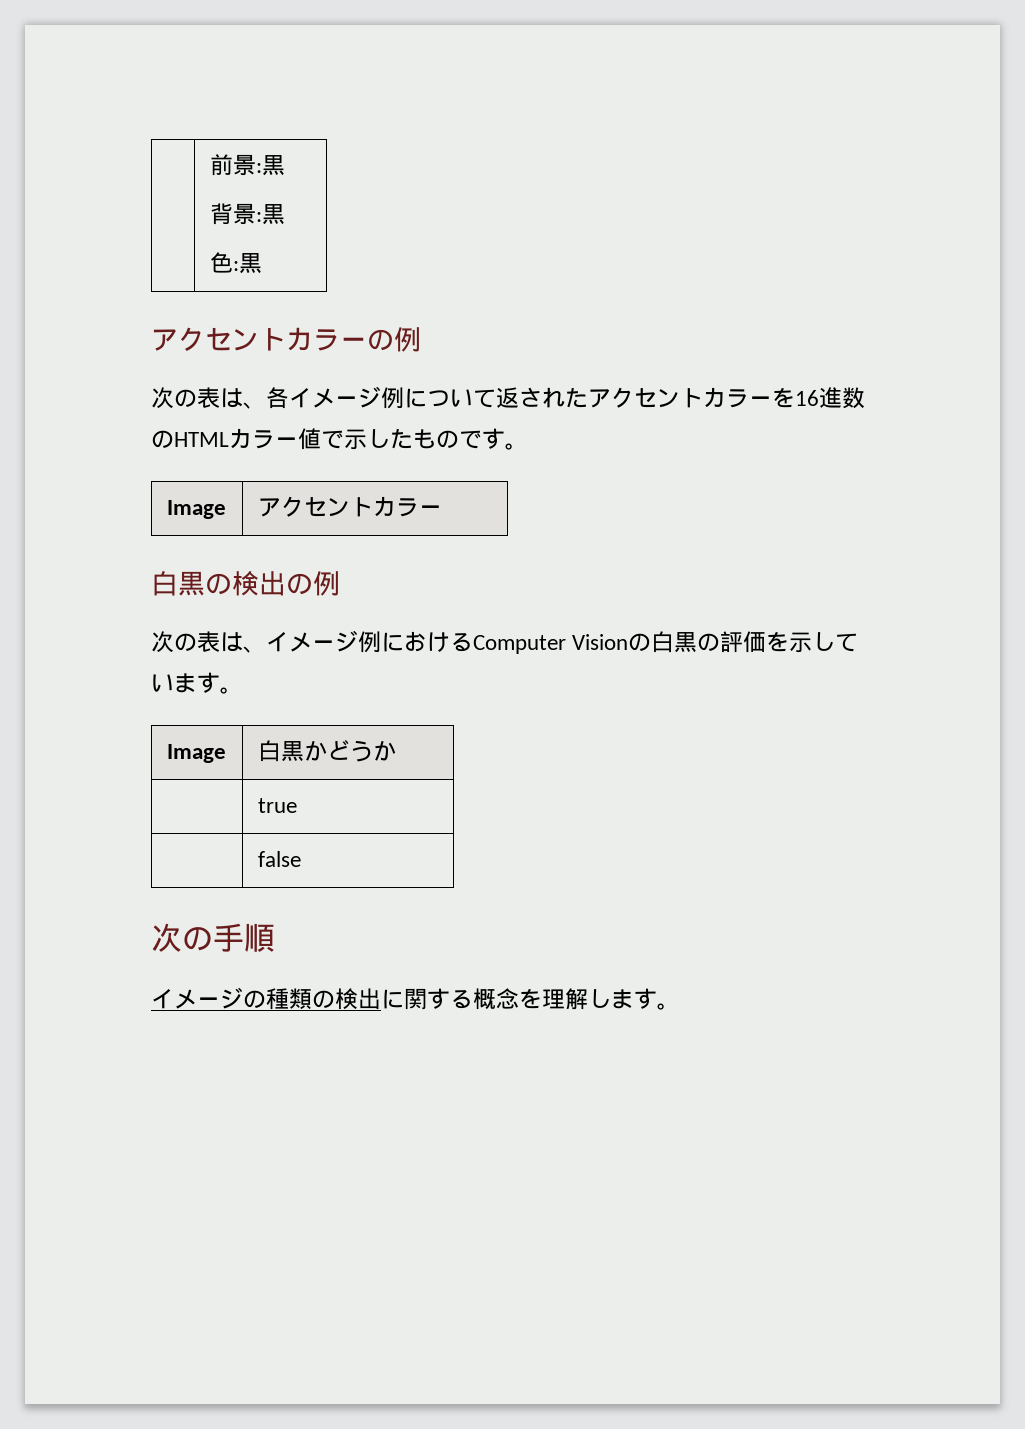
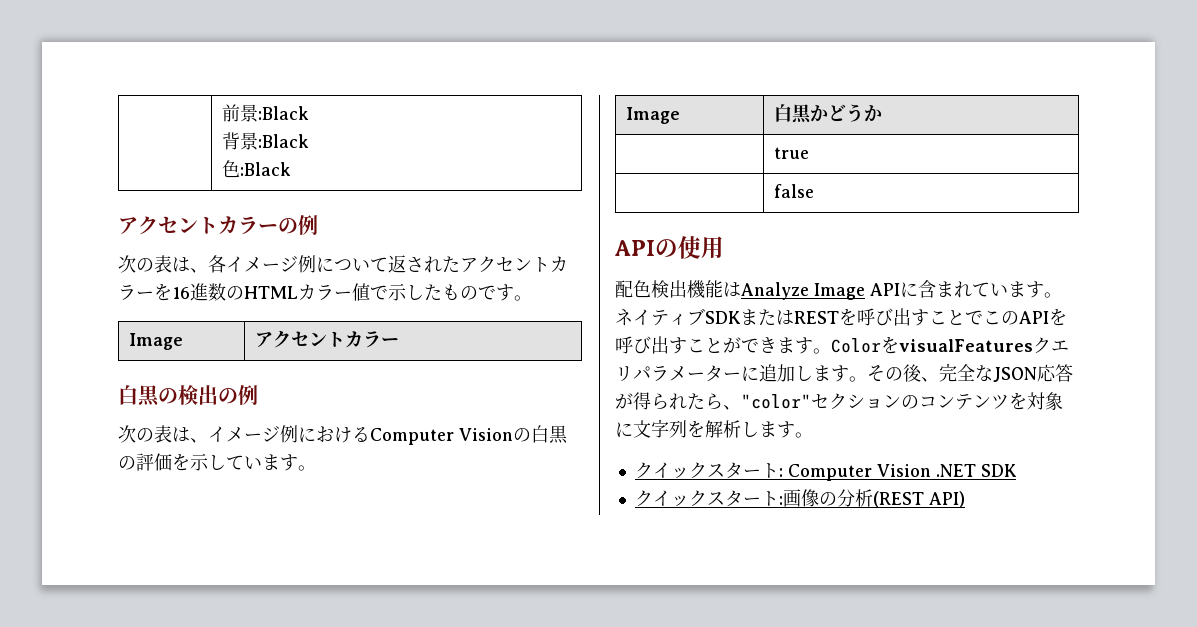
[255,155,285,176] :黒 -> [257,106,309,120] :Black
[255,204,285,225] [209,252,262,274] :黒 // 色:黒 -> [257,134,309,148] [221,160,291,178] :Black // 色:Black
[151,923,275,952] [151,987,680,1010] 次の手順 // イメージの種類の検出に関する概念を理解します。 -> [614,236,724,259] [615,280,1062,300] [615,308,1067,326] [615,336,1069,354] [615,363,1073,382] [615,392,1063,410] [615,419,813,438] [634,462,1017,481] [634,489,965,508] APIの使用 // 配色検出機能はAnalyze Image APIに含まれています。ネイティブSDKまたはRESTを呼び出すことでこのAPIを呼び出すことができます。ColorをvisualFeaturesクエリパラメーターに追加します。その後、完全なJSON応答が得られたら、"color"セクションのコンテンツを対象に文字列を解析します。 // クイックスタート: Computer Vision .NET SDK // クイックスタート:画像の分析(REST API)

